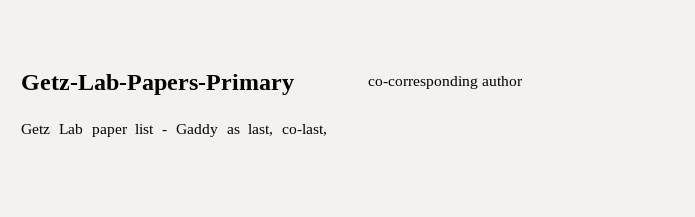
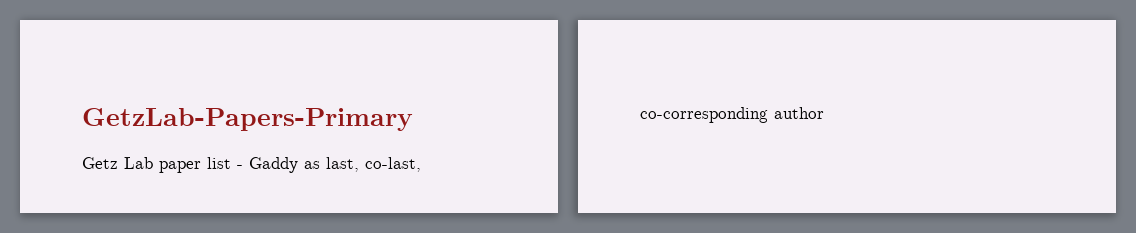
[21,74,294,95] Getz-Lab-Papers-Primary -> [82,108,413,131] GetzLab-Papers-Primary

